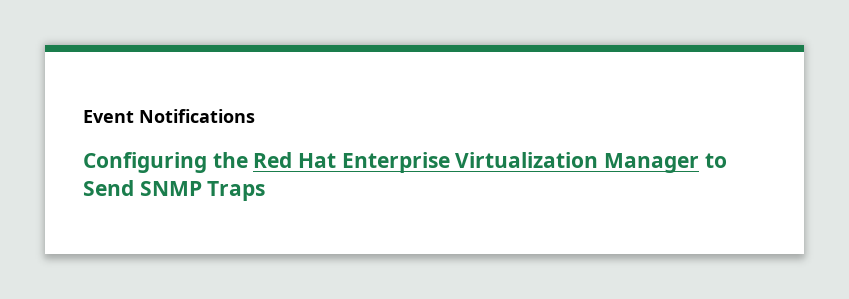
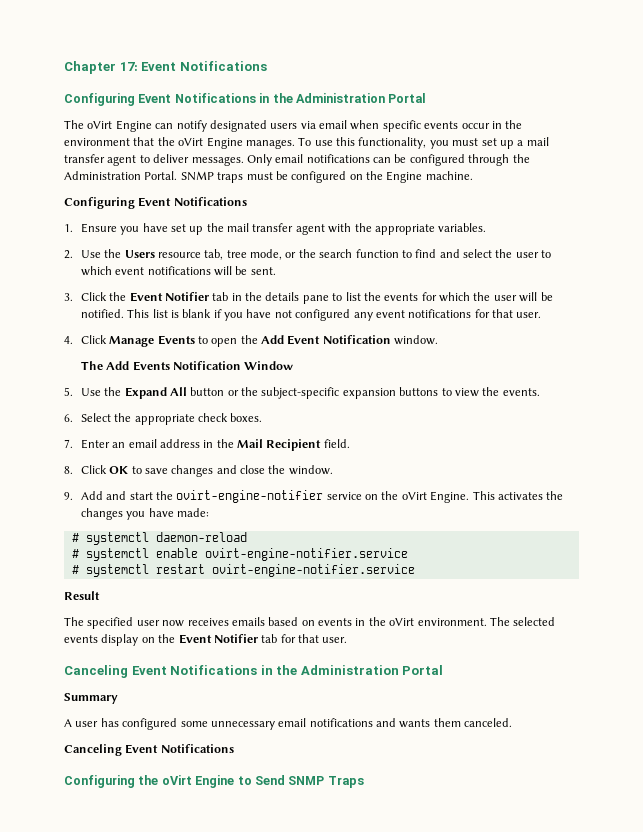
(83, 116) none -> [64,61,267,74] [64,93,427,106] [64,120,523,132] [64,137,549,149] [64,154,530,166] [64,171,473,183] [64,197,247,209] [64,223,487,235] [64,249,552,260] [80,266,276,276] [64,292,553,304] [80,309,542,321] [64,335,439,347] [80,361,294,371] [64,387,540,399] [64,413,263,425] [64,439,350,451] [64,465,333,477] [64,490,564,503] [80,508,209,520] [71,532,247,545] [71,548,408,561] [71,564,415,577] [64,591,100,600] [64,617,556,629] [64,634,348,646] [64,665,444,678] [64,693,118,704] [64,718,513,730] [64,744,122,756] Chapter 17: Event Notifications // Configuring Event Notifications in the Administration Portal // The oVirt Engine can notify designated users via email when specific events occur in the environment that the oVirt Engine manages. To use this functionality, you must set up a mail transfer agent to deliver messages. Only email notifications can be configured through the Administration Portal. SNMP traps must be configured on the Engine machine. // Configuring Event Notifications // 1. Ensure you have set up the mail transfer agent with the appropriate variables. // 2. Use the Users resource tab, tree mode, or the search function to find and select the user to which event notifications will be sent. // 3. Click the Event Notifier tab in the details pane to list the events for which the user will be notified. This list is blank if you have not configured any event notifications for that user. // 4. Click Manage Events to open the Add Event Notification window. // The Add Events Notification Window // 5. Use the Expand All button or the subject-specific expansion buttons to view the events. // 6. Select the appropriate check boxes. // 7. Enter an email address in the Mail Recipient field. // 8. Click OK to save changes and close the window. // 9. Add and start the ovirt-engine-notifier service on the oVirt Engine. This activates the changes you have made: // # systemctl daemon-reload // # systemctl enable ovirt-engine-notifier.service // # systemctl restart ovirt-engine-notifier.service // Result // The specified user now receives emails based on events in the oVirt environment. The selected events display on the Event Notifier tab for that user. // Canceling Event Notifications in the Administration Portal // Summary // A user has configured some unnecessary email notifications and wants them canceled. // Canceling
[253,152,700,173] Red Hat Enterprise Virtualization Manager -> [161,775,235,788] oVirt Engine

